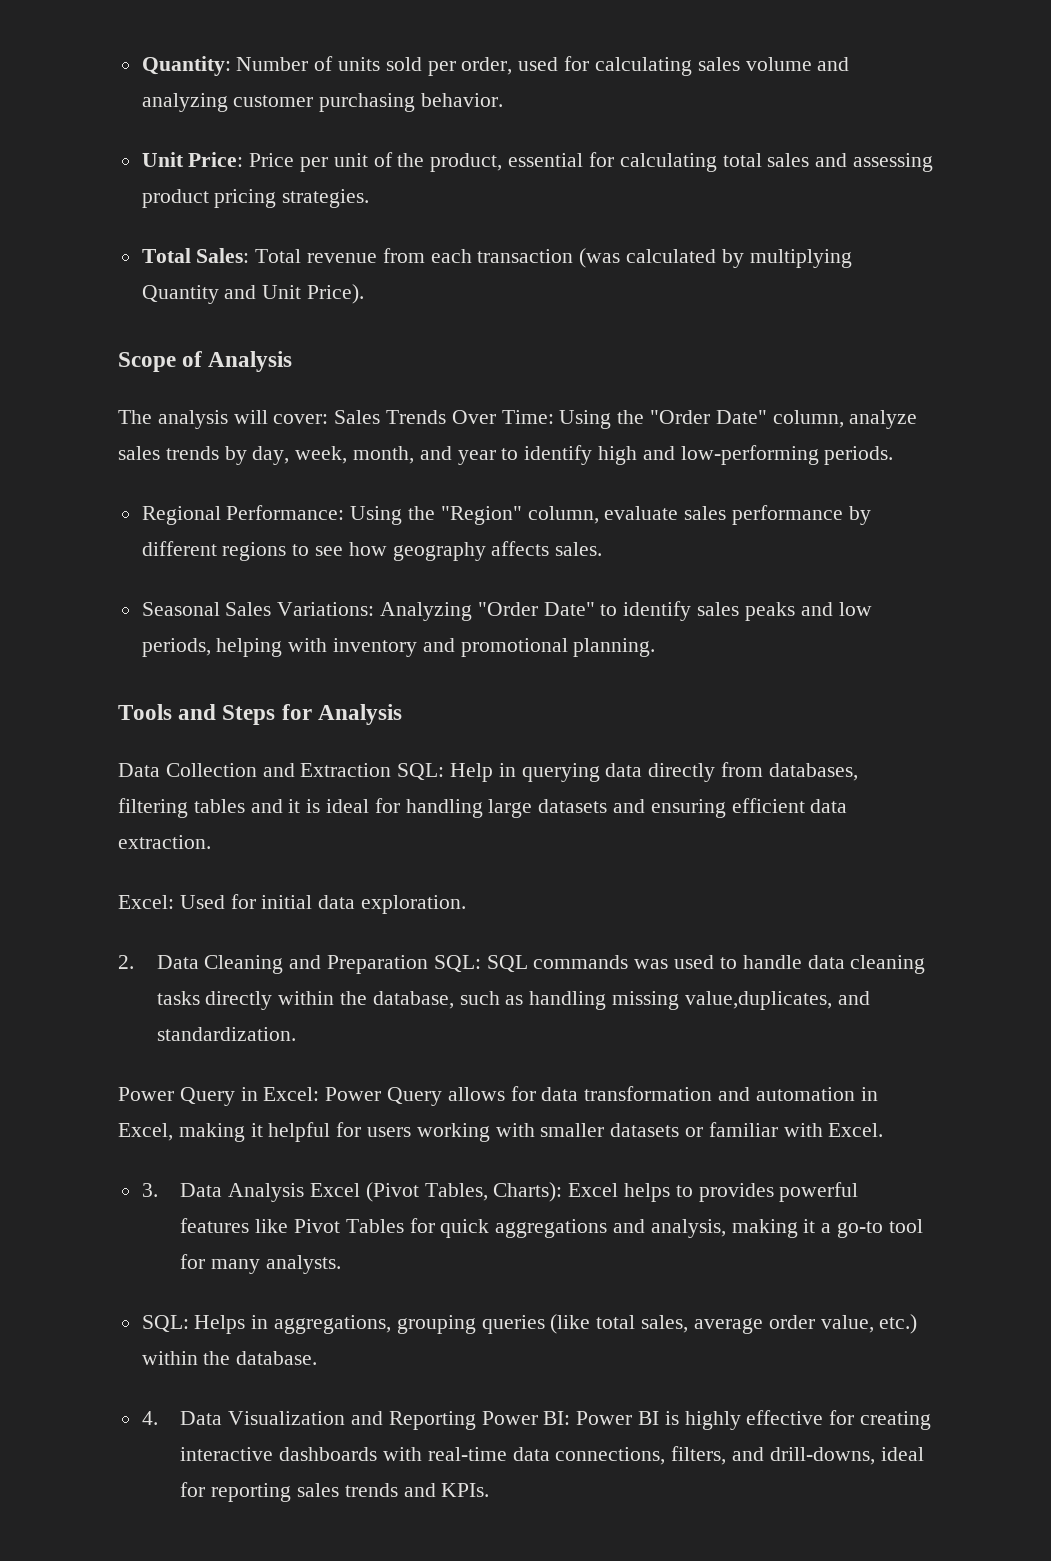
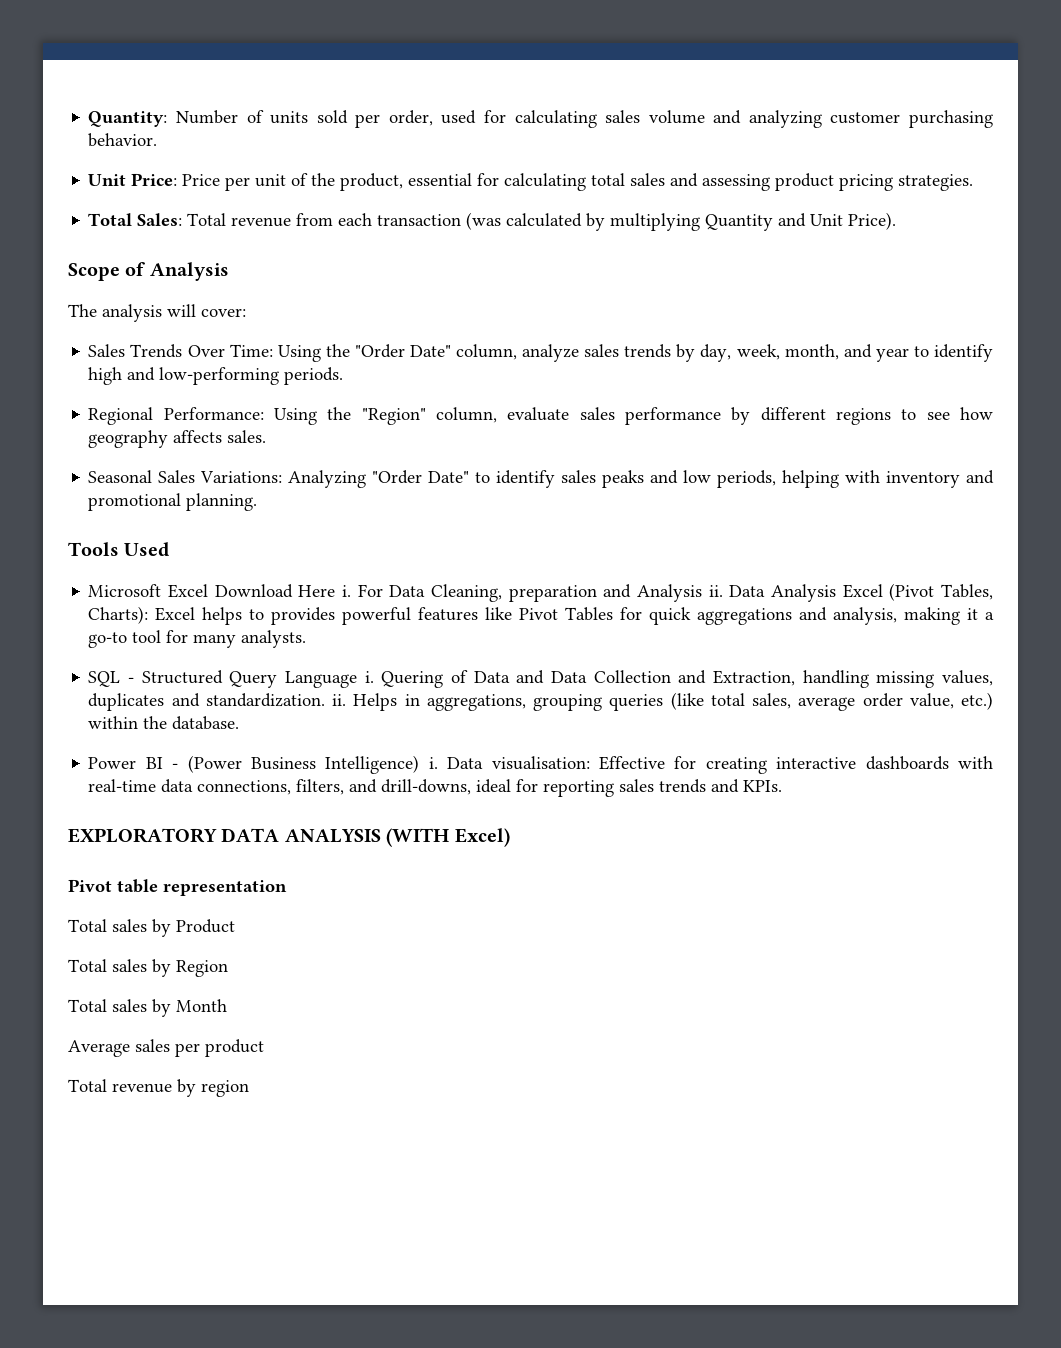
(329, 419) none -> (246, 312) //
[178,704,402,725] [118,762,858,782] [118,798,848,818] [118,835,211,849] [118,894,467,914] [118,955,926,974] [156,991,870,1010] [156,1027,296,1041] [118,1086,878,1106] [118,1122,884,1142] [141,1183,158,1197] and Steps for Analysis // Data Collection and Extraction SQL: Help in querying data directly from databases, filtering tables and it is ideal for handling large datasets and ensuring efficient data extraction. // Excel: Used for initial data exploration. // 2. Data Cleaning and Preparation SQL: SQL commands was used to handle data cleaning tasks directly within the database, such as handling missing value,duplicates, and standardization. // Power Query in Excel: Power Query allows for data transformation and automation in Excel, making it helpful for users working with smaller datasets or familiar with Excel. // 3. -> [124,542,170,557] [88,584,723,602] Used // Microsoft Excel Download Here i. For Data Cleaning, preparation and Analysis ii.
[141,1315,189,1332] SQL: -> [88,670,993,688] [88,693,347,711] SQL - Structured Query Language i. Quering of Data and Data Collection and Extraction, handling missing values, duplicates and standardization. ii.
[141,1410,824,1430] 4. Data Visualization and Reporting Power BI: Power BI is highly effective -> [88,755,665,774] Power BI - (Power Business Intelligence) i. Data visualisation: Effective
(490, 1490) none -> [68,828,510,847] [68,879,287,896] [68,919,235,937] [68,959,228,977] [68,999,227,1017] [68,1039,264,1057] [68,1079,249,1097] // EXPLORATORY DATA ANALYSIS (WITH Excel) // Pivot table representation // Total sales by Product // Total sales by Region // Total sales by Month // Average sales per product // Total revenue by region

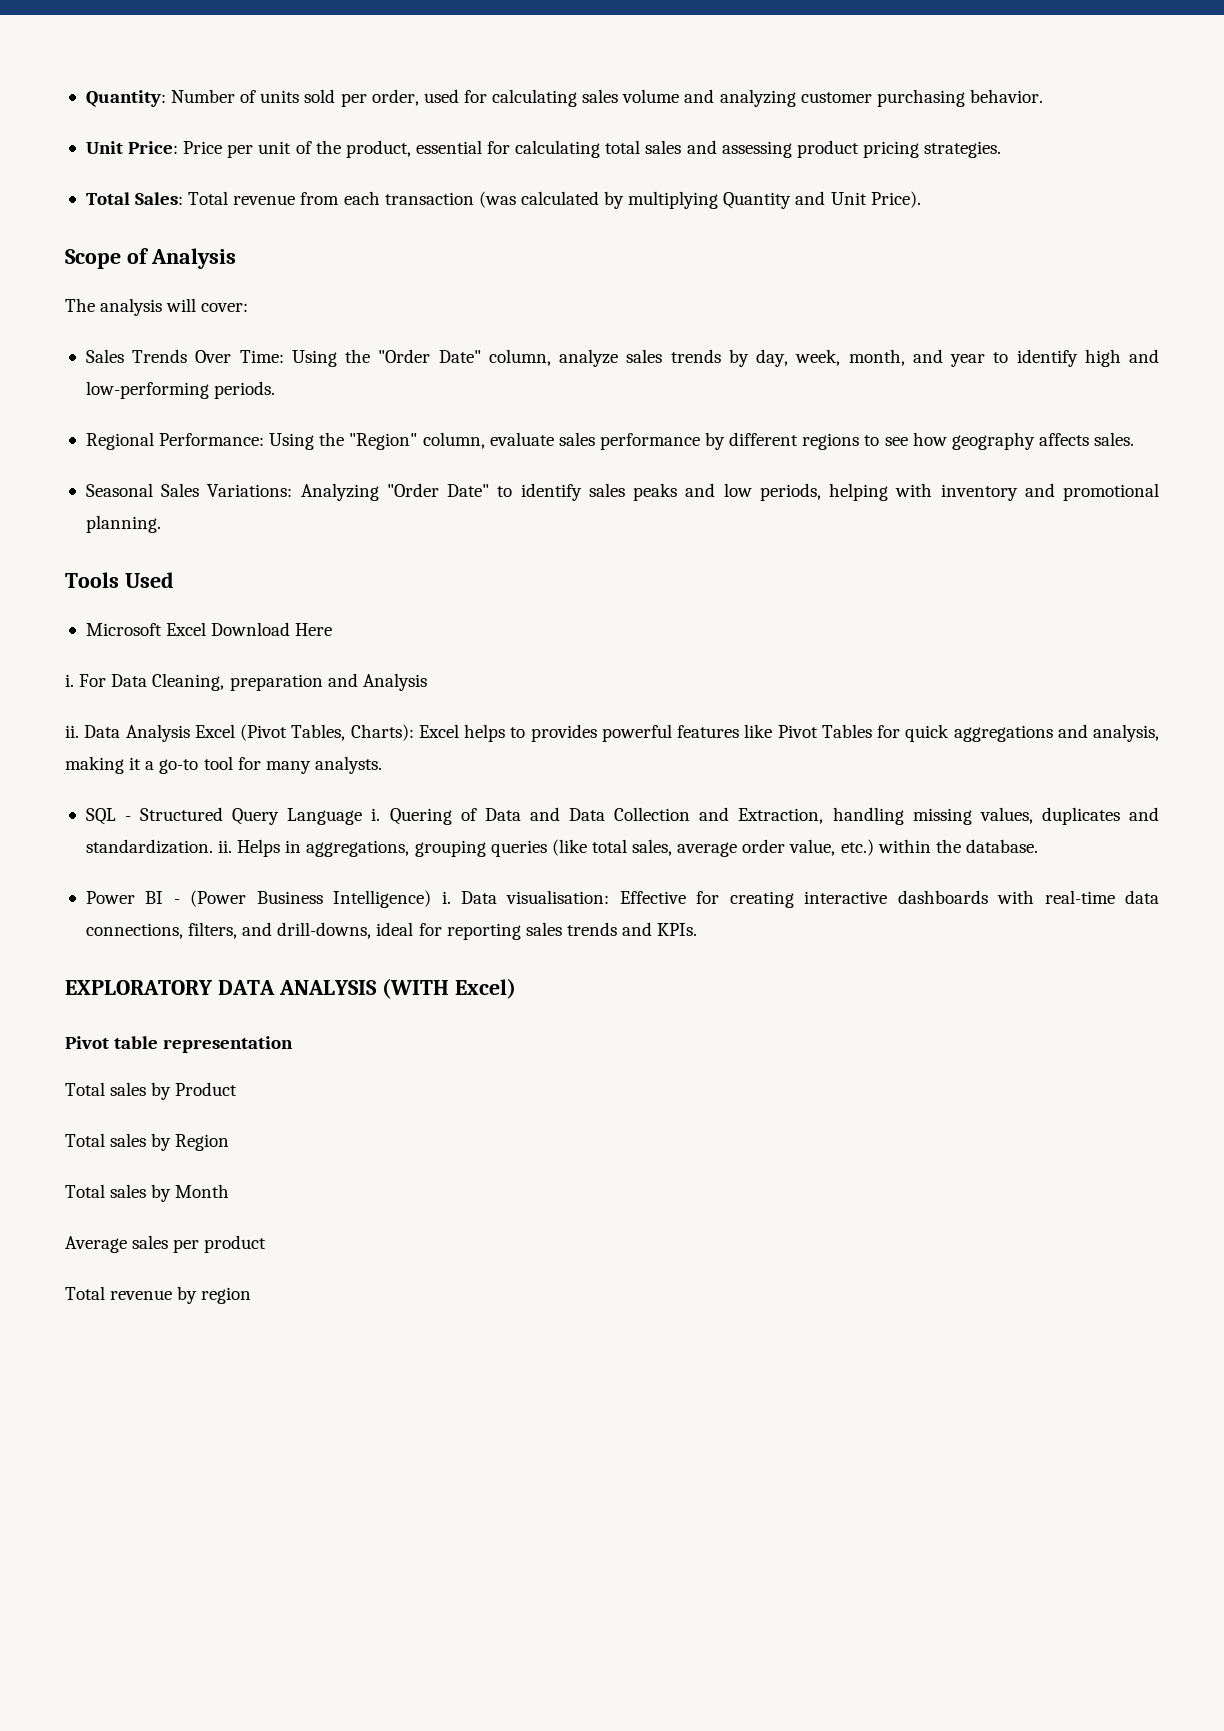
(336, 591) none -> (333, 629) //
(703, 593) none -> (427, 682) //

